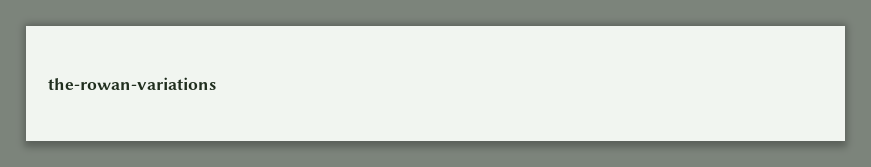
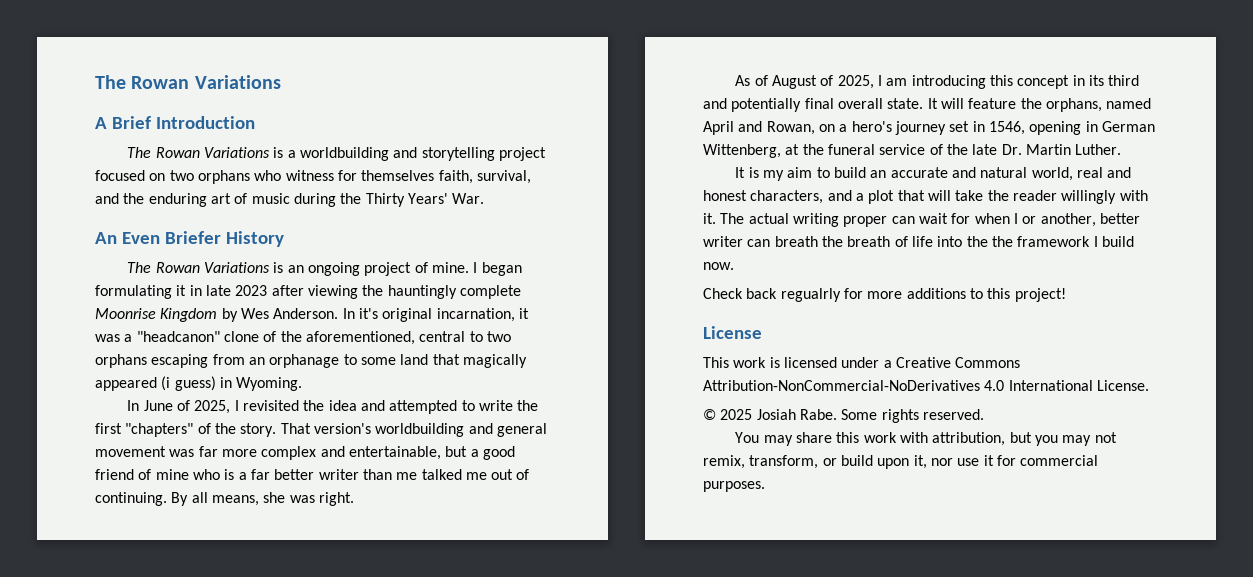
[48,77,216,90] the-rowan-variations -> [95,75,281,89] [95,116,255,129] [127,147,546,161] [95,170,531,184] [95,193,485,207] [95,231,284,247] [127,262,522,276] [95,285,521,299] [95,308,529,322] [95,331,511,345] [95,354,527,368] [95,376,303,391] [127,400,539,414] [95,423,547,437] [95,446,515,460] [95,469,530,480] [95,492,354,506] [735,75,1140,89] [703,98,1152,112] [703,121,1155,135] [703,144,1122,158] [735,167,1132,181] [703,190,1148,204] [703,213,1140,227] [703,236,1134,247] [703,262,734,270] [703,288,1066,302] [703,326,762,339] [703,357,1021,368] [703,380,1149,391] [703,409,984,423] [735,432,1117,446] [703,455,1099,469] [703,481,765,492] The Rowan Variations // A Brief Introduction // The Rowan Variations is a worldbuilding and storytelling project focused on two orphans who witness for themselves faith, survival, and the enduring art of music during the Thirty Years' War. // An Even Briefer History // The Rowan Variations is an ongoing project of mine. I began formulating it in late 2023 after viewing the hauntingly complete Moonrise Kingdom by Wes Anderson. In it's original incarnation, it was a "headcanon" clone of the aforementioned, central to two orphans escaping from an orphanage to some land that magically appeared (i guess) in Wyoming. // In June of 2025, I revisited the idea and attempted to write the first "chapters" of the story. That version's worldbuilding and general movement was far more complex and entertainable, but a good friend of mine who is a far better writer than me talked me out of continuing. By all means, she was right. // As of August of 2025, I am introducing this concept in its third and potentially final overall state. It will feature the orphans, named April and Rowan, on a hero's journey set in 1546, opening in German Wittenberg, at the funeral service of the late Dr. Martin Luther. // It is my aim to build an accurate and natural world, real and honest characters, and a plot that will take the reader willingly with it. The actual writing proper can wait for when I or another, better writer can breath the breath of life into the the framework I build now. // Check back regualrly for more additions to this project! // License // This work is licensed under a Creative Commons Attribution-NonCommercial-NoDerivatives 4.0 International License. // © 2025 Josiah Rabe. Some rights reserved. // You may share this work with attribution, but you may not remix, transform, or build upon it, nor use it for commercial purposes.

